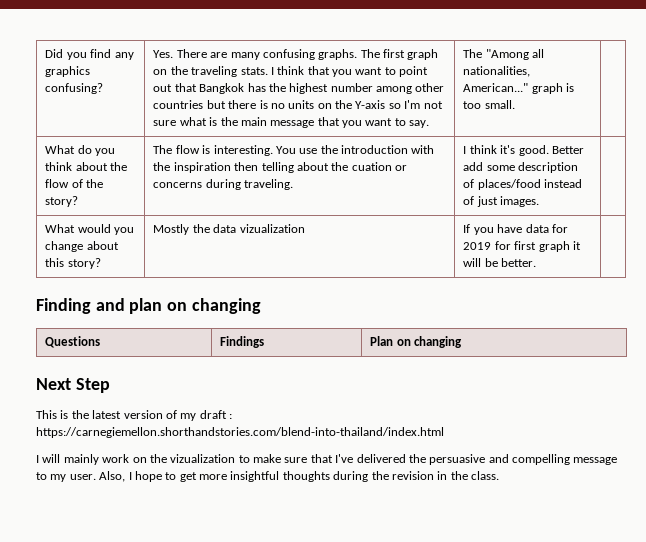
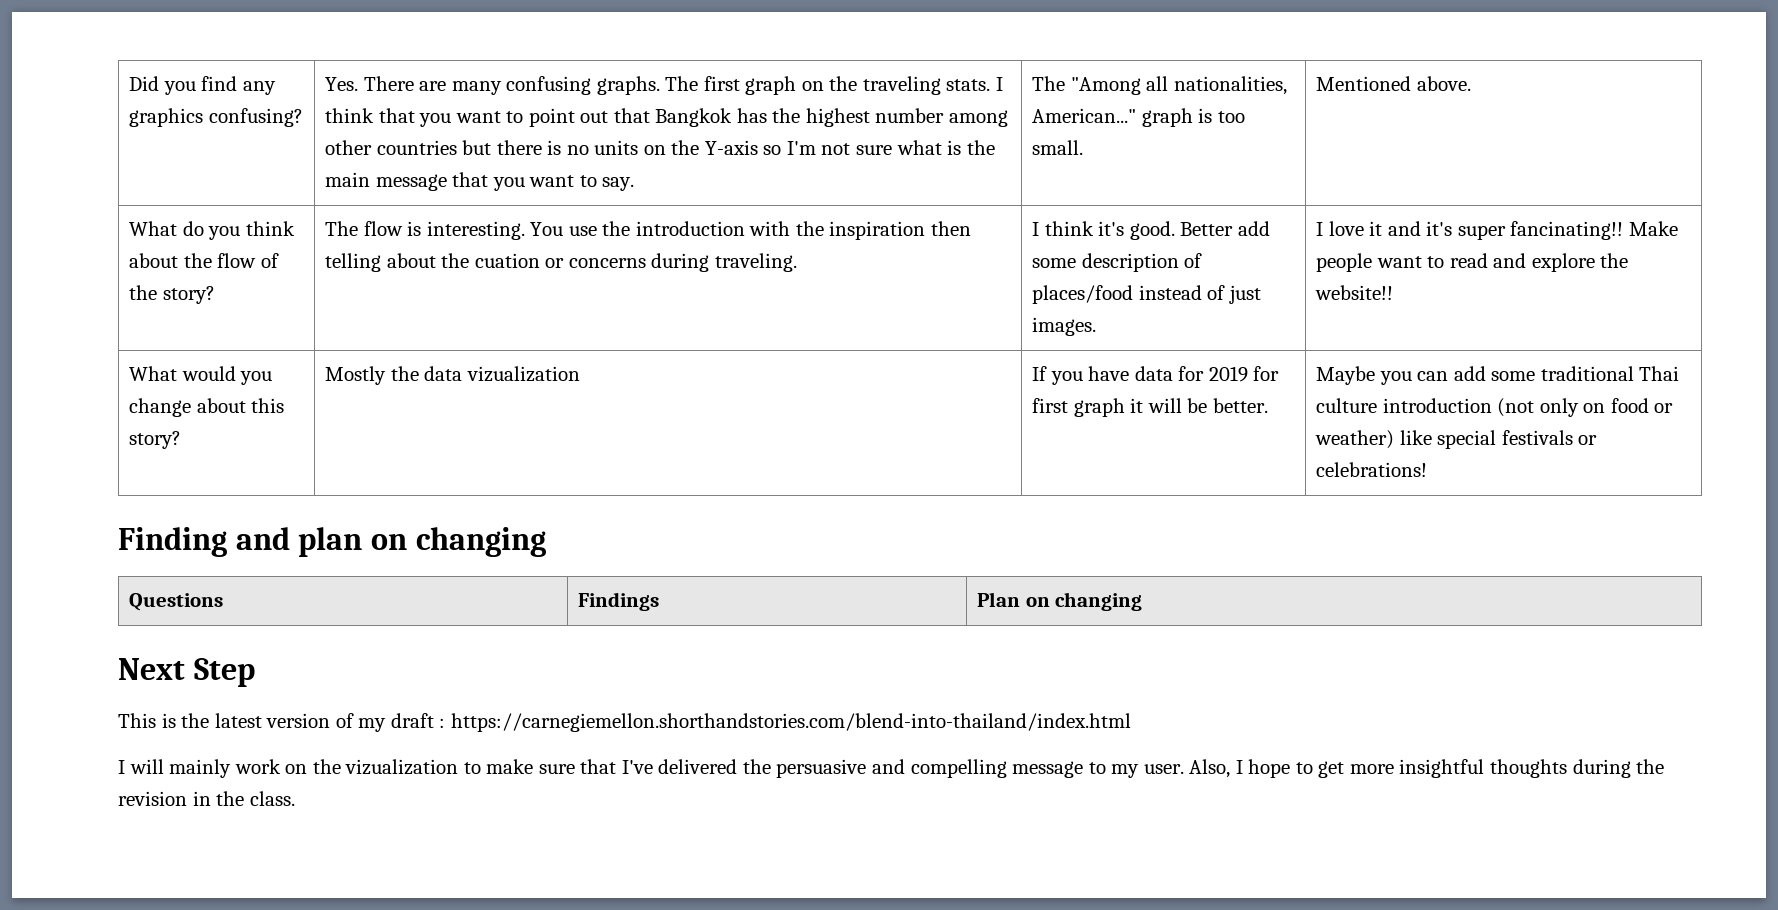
(515, 104) none -> [1316,76,1471,91] Mentioned above.
(540, 201) none -> [1316,221,1678,240] [1316,253,1629,272] [1315,285,1394,300] I love it and it's super fancinating!! Make people want to read and explore the website!!
(537, 262) none -> [1316,366,1680,385] [1316,398,1674,417] [1315,430,1598,449] [1316,462,1428,477] Maybe you can add some traditional Thai culture introduction (not only on food or weather) like special festivals or celebrations!

